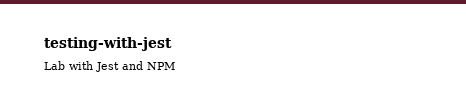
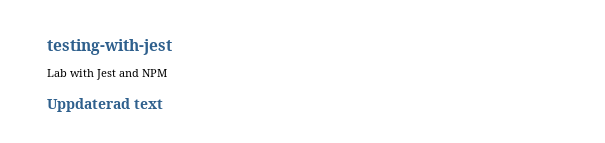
(175, 66) none -> [47,98,163,112] // Uppdaterad text

